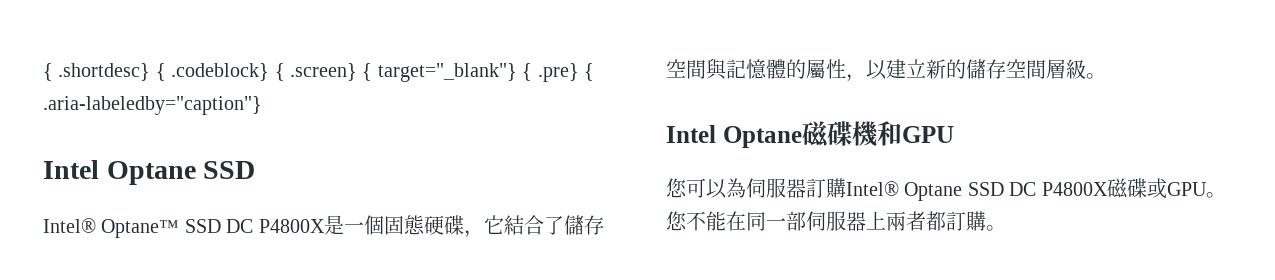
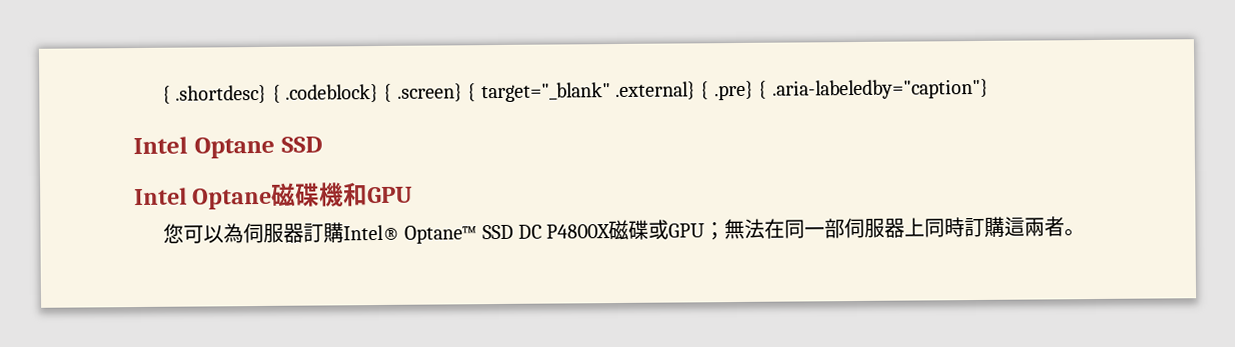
[377,63,517,82] target="_blank"} -> [480,81,697,103] target="_blank" .external}
[43,215,604,238] [666,58,1106,82] // Intel® Optane™ SSD DC P4800X是一個固態硬碟，它結合了儲存空間與記憶體的屬性，以建立新的儲存空間層級。 -> (323, 144) none
[904,182,963,201] Optane -> [404,225,478,244] Optane™
[1205,192,1226,198] [666,211,726,231] 。您不能 -> [704,218,766,241] ；無法
[886,211,986,231] 兩者都訂購 -> [924,216,1066,238] 同時訂購這兩者

